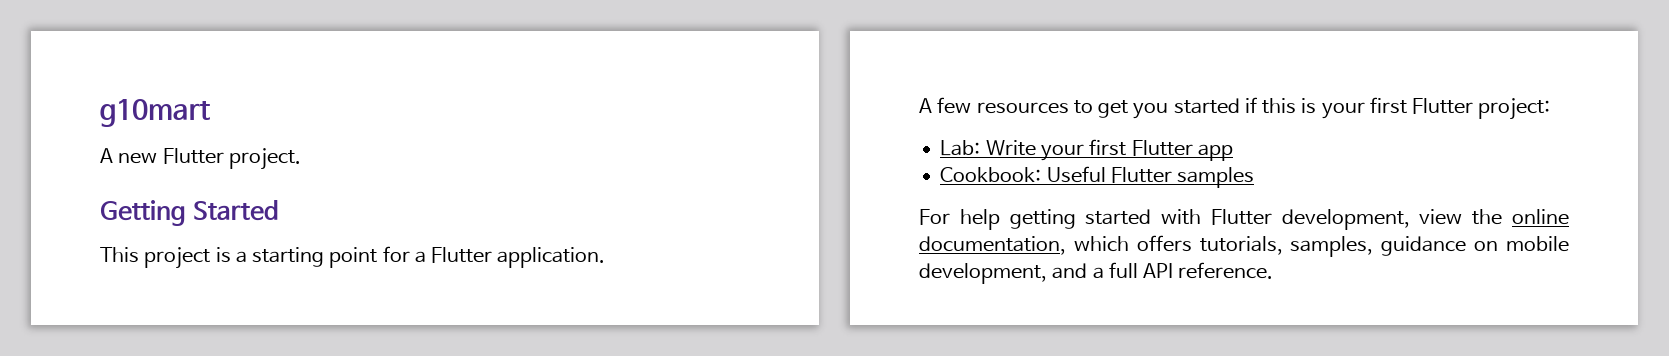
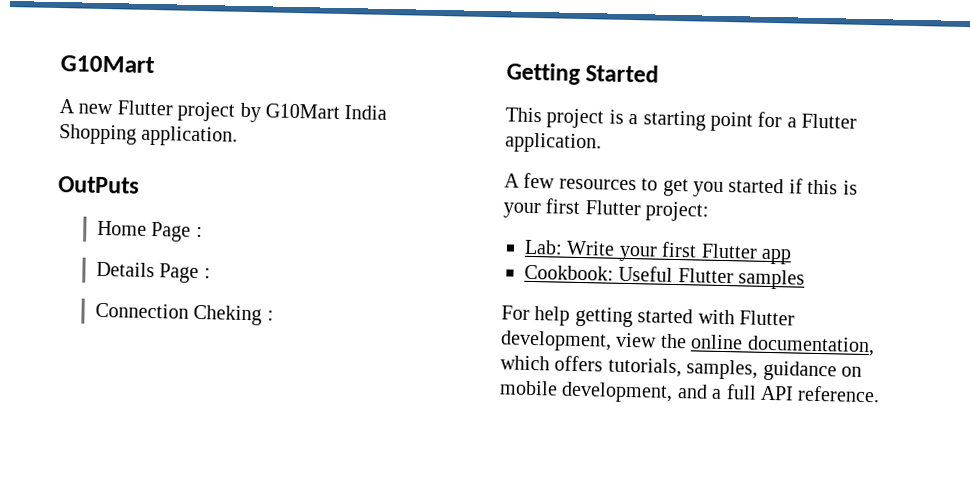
[100,99,210,127] g10mart -> [60,55,155,74] G10Mart
[228,148,301,170] project. -> [177,101,388,123] [59,124,239,147] [58,176,140,194] [96,220,203,242] [95,261,211,284] [94,302,274,326] project by G10Mart India Shopping application. // OutPuts // Home Page : // Details Page : // Connection Cheking :

